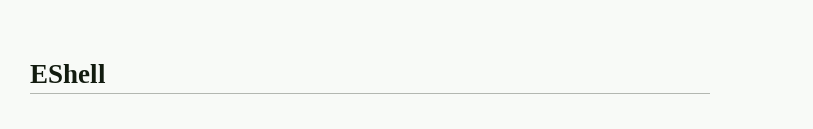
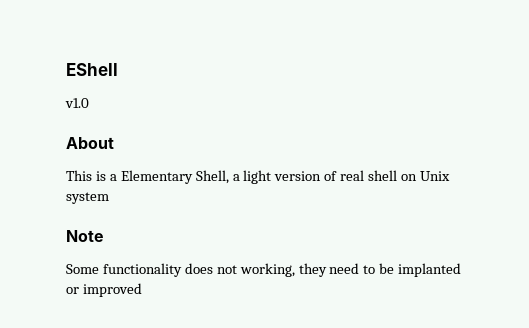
(106, 73) none -> [65,98,89,108] [66,137,114,149] [66,170,450,184] [66,192,109,204] [66,230,104,242] [66,263,462,277] [66,283,142,297] // v1.0 // About // This is a Elementary Shell, a light version of real shell on Unix system // Note // Some functionality does not working, they need to be implanted or improved

